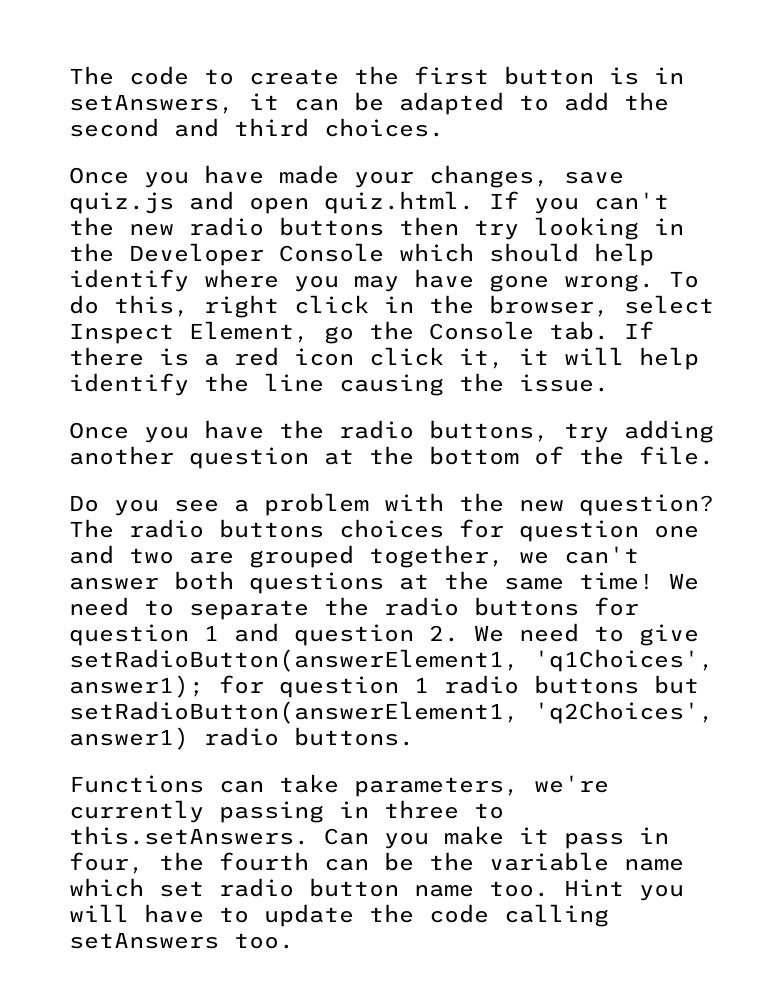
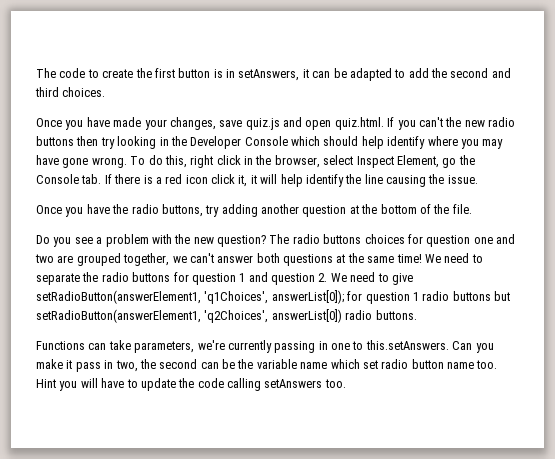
[69,675,204,698] answer1); -> [271,290,344,304] answerList[0]);
[69,727,189,750] answer1) -> [271,309,342,323] answerList[0])
[384,800,459,819] three -> [331,343,350,350] one
[69,852,309,874] four, the fourth -> [115,359,198,372] two, the second

